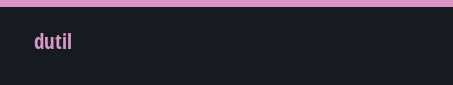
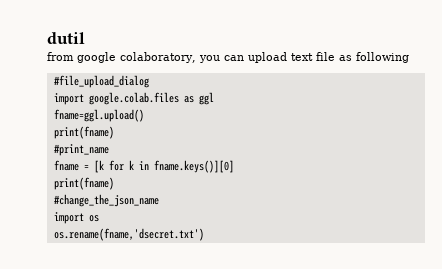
(72, 41) none -> [47,52,409,63] [53,75,149,88] [53,92,214,105] [53,109,144,122] [53,126,114,139] [53,144,109,156] [53,160,234,173] [53,177,114,190] [53,194,159,207] [53,212,99,224] [53,228,204,241] // from google colaboratory, you can upload text file as following // #file_upload_dialog // import google.colab.files as ggl // fname=ggl.upload() // print(fname) // #print_name // fname = [k for k in fname.keys()][0] // print(fname) // #change_the_json_name // import os // os.rename(fname,'dsecret.txt')

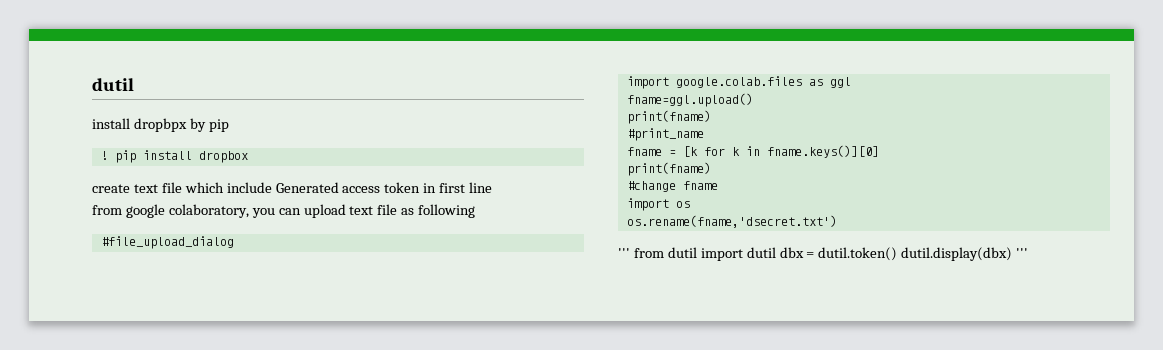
[47,32,85,44] dutil -> [92,78,134,91] [92,118,229,132] [100,150,248,163] [92,182,493,193] dutil // install dropbpx by pip // ! pip install dropbox // create text file which include Generated access token in first line
[53,194,159,207] #change_the_json_name -> [626,181,718,192] #change fname
(204, 234) none -> [618,247,1029,261] // ''' from dutil import dutil dbx = dutil.token() dutil.display(dbx) '''

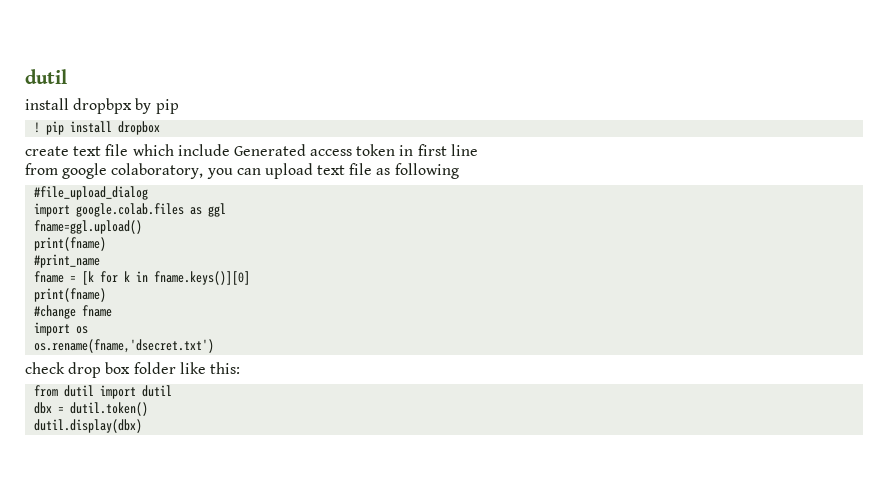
[618,248,630,258] ''' -> [25,362,240,378] check drop box folder like this: //
(776, 252) none -> (173, 391) //
[901,247,1029,261] dutil.display(dbx) ''' -> [34,419,143,433] // dutil.display(dbx)

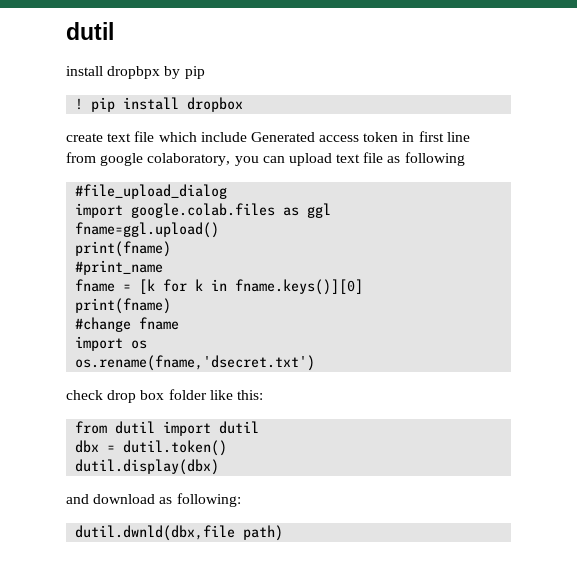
(143, 426) none -> [66,493,241,507] [75,525,284,541] // and download as following: // dutil.dwnld(dbx,file path)

